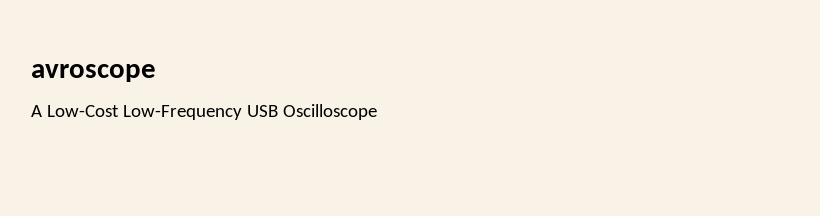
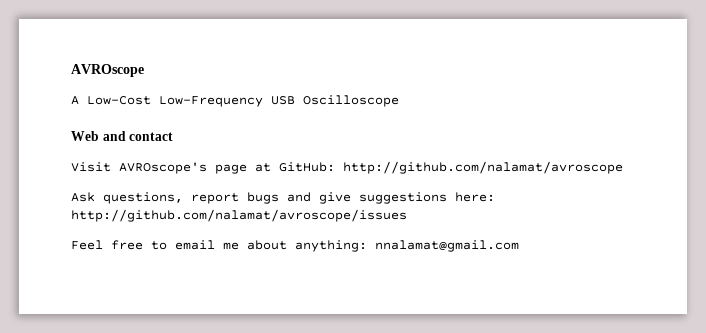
[31,64,156,82] avroscope -> [71,64,144,77] AVROscope
(377, 112) none -> [71,131,174,141] [71,161,623,174] [71,192,495,204] [71,209,407,222] [71,240,519,252] // Web and contact // Visit AVROscope's page at GitHub: http://github.com/nalamat/avroscope // Ask questions, report bugs and give suggestions here: http://github.com/nalamat/avroscope/issues // Feel free to email me about anything: nnalamat@gmail.com

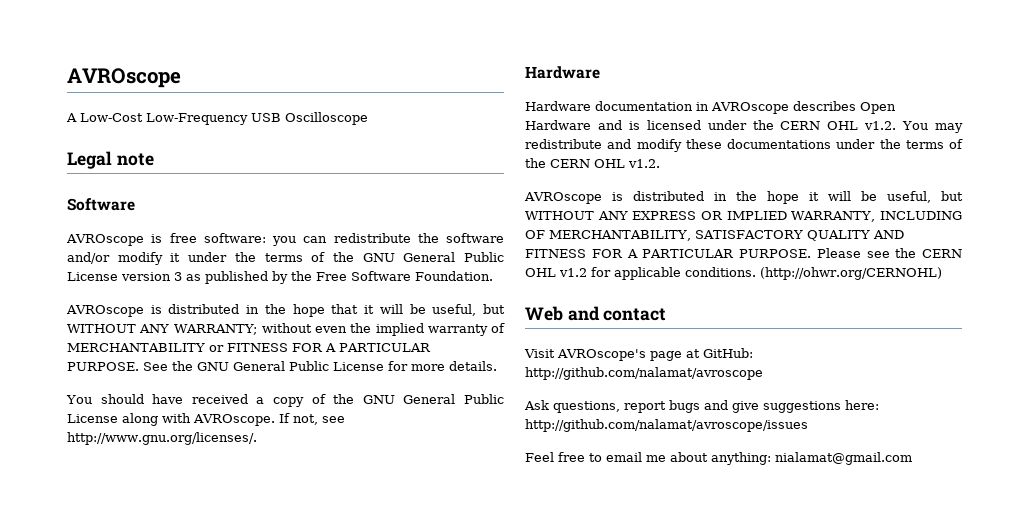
(399, 101) none -> [67,151,154,169] [67,198,135,211] [66,233,504,246] [67,252,504,265] [67,271,493,284] [66,304,506,317] [67,323,505,336] [67,343,431,352] [67,361,497,371] [66,394,504,407] [67,413,345,426] [67,432,257,445] [525,66,600,79] [525,101,896,114] [525,120,963,133] [525,139,963,152] [525,158,660,168] [524,191,963,204] [525,211,962,222] [525,230,904,241] [525,248,962,258] [525,267,942,280] // Legal note // Software // AVROscope is free software: you can redistribute the software and/or modify it under the terms of the GNU General Public License version 3 as published by the Free Software Foundation. // AVROscope is distributed in the hope that it will be useful, but WITHOUT ANY WARRANTY; without even the implied warranty of MERCHANTABILITY or FITNESS FOR A PARTICULAR PURPOSE. See the GNU General Public License for more details. // You should have received a copy of the GNU General Public License along with AVROscope. If not, see http://www.gnu.org/licenses/. // Hardware // Hardware documentation in AVROscope describes Open Hardware and is licensed under the CERN OHL v1.2. You may redistribute and modify these documentations under the terms of the CERN OHL v1.2. // AVROscope is distributed in the hope it will be useful, but WITHOUT ANY EXPRESS OR IMPLIED WARRANTY, INCLUDING OF MERCHANTABILITY, SATISFACTORY QUALITY AND FITNESS FOR A PARTICULAR PURPOSE. Please see the CERN OHL v1.2 for applicable conditions. (http://ohwr.org/CERNOHL)
[375,240,519,252] nnalamat@gmail.com -> [775,452,912,465] nialamat@gmail.com

